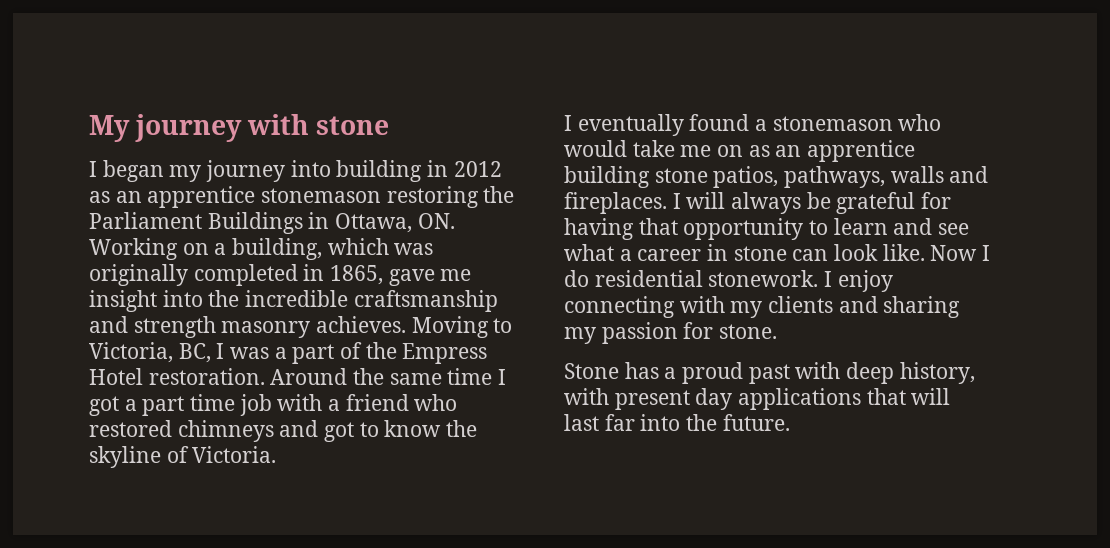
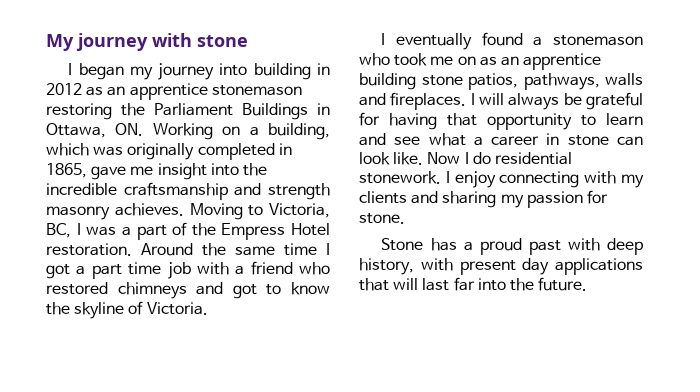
[564,140,675,157] would take -> [394,53,428,66] took

